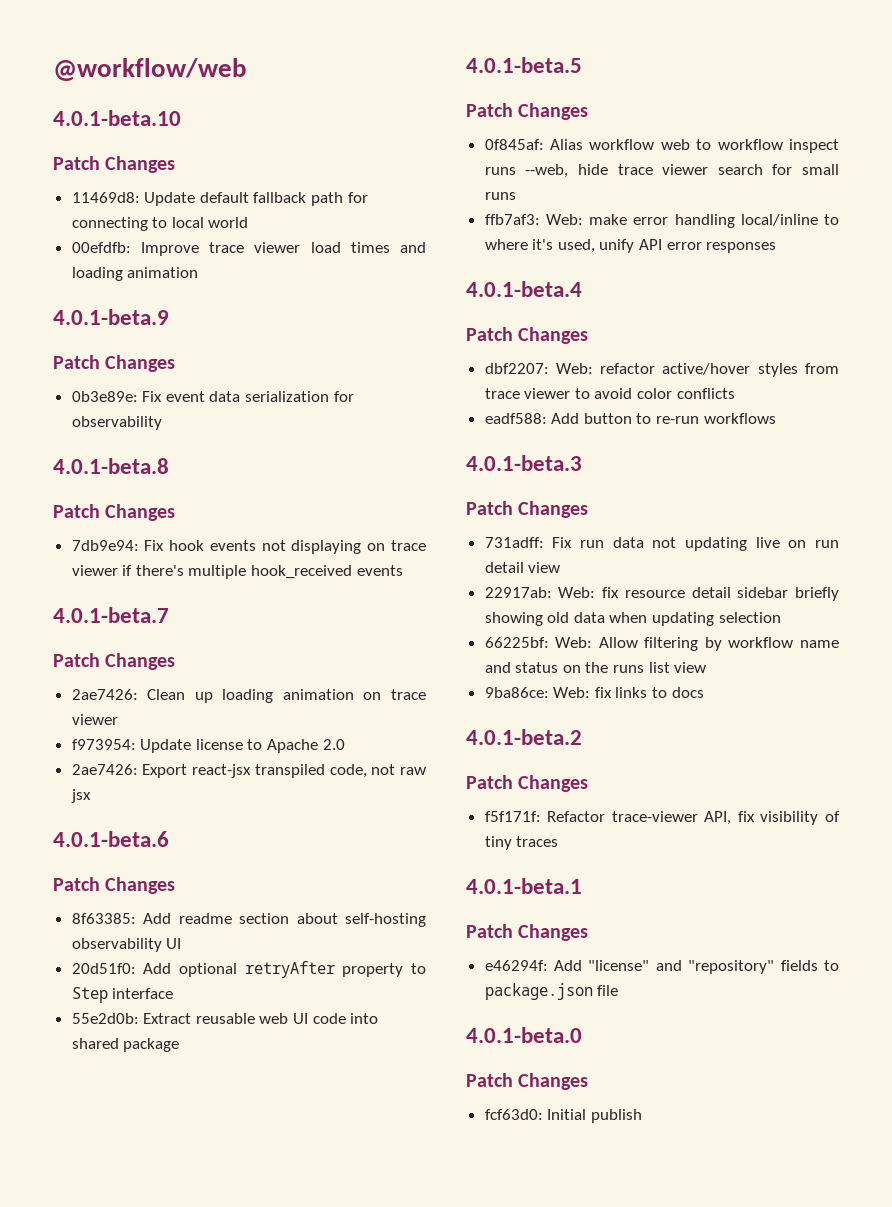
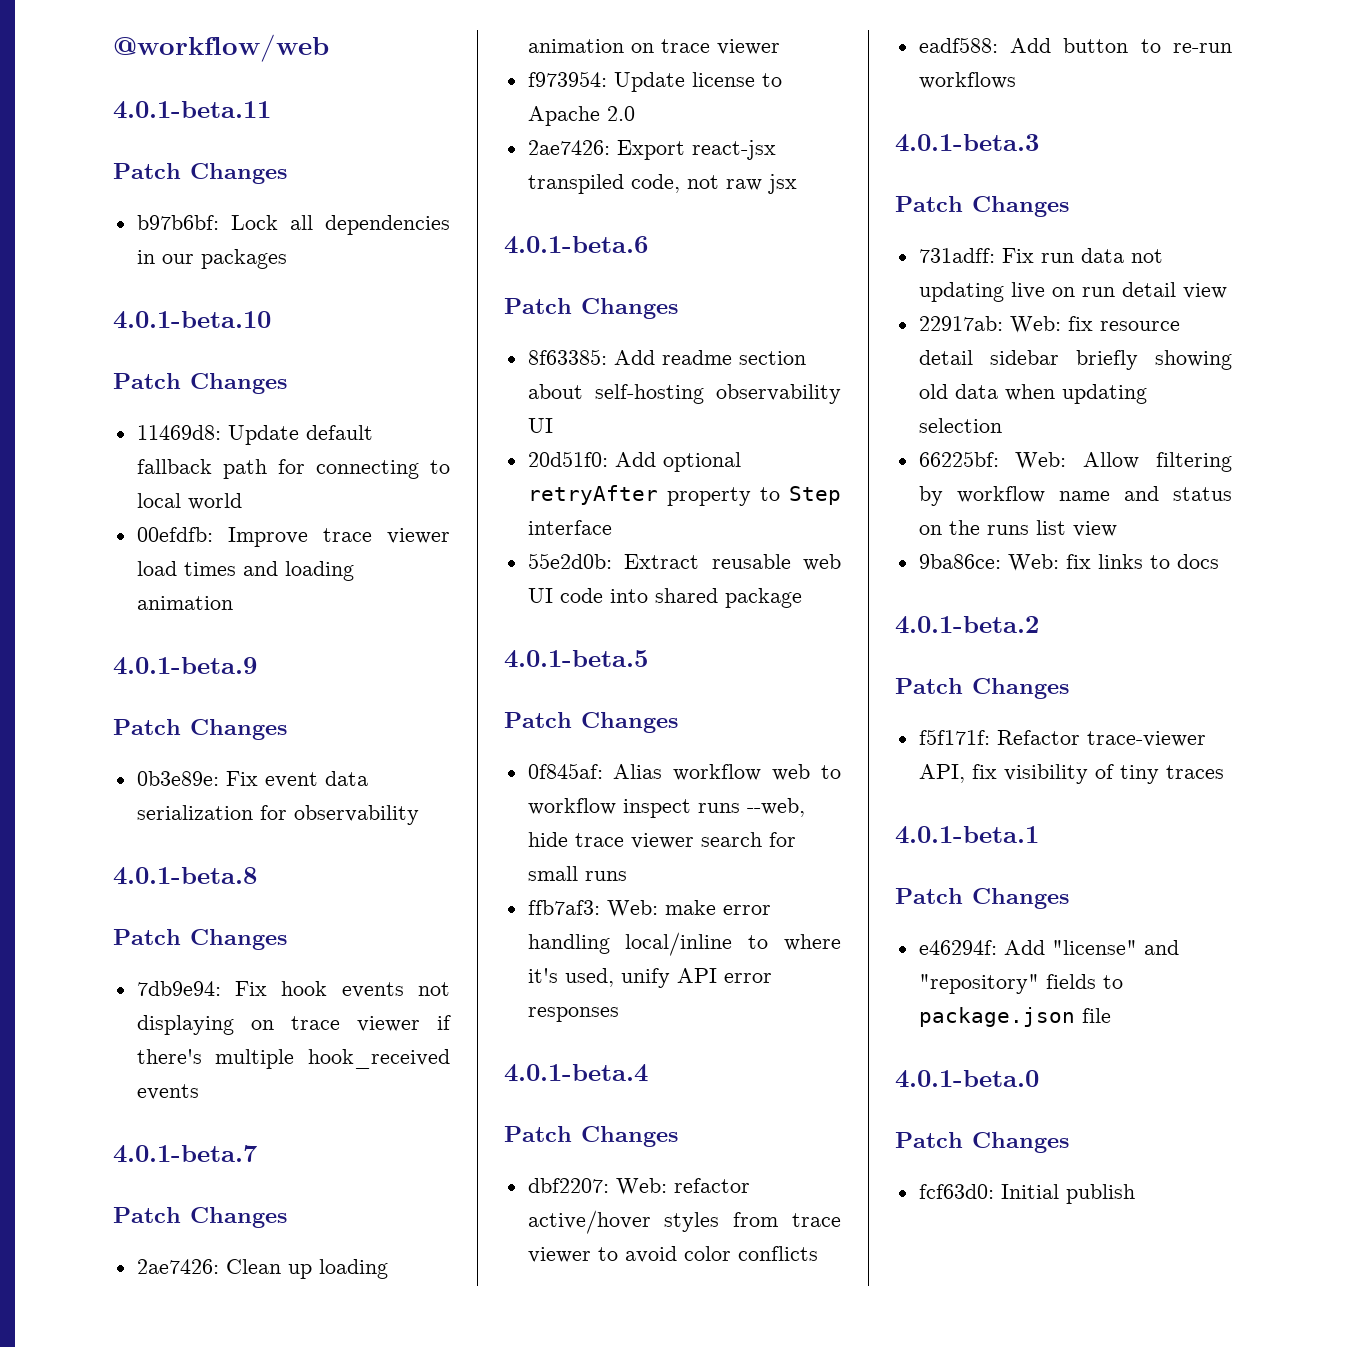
(246, 69) none -> [113,101,271,119] [113,163,287,184] [136,215,450,235] [136,249,287,269] // 4.0.1-beta.11 // Patch Changes // b97b6bf: Lock all dependencies in our packages

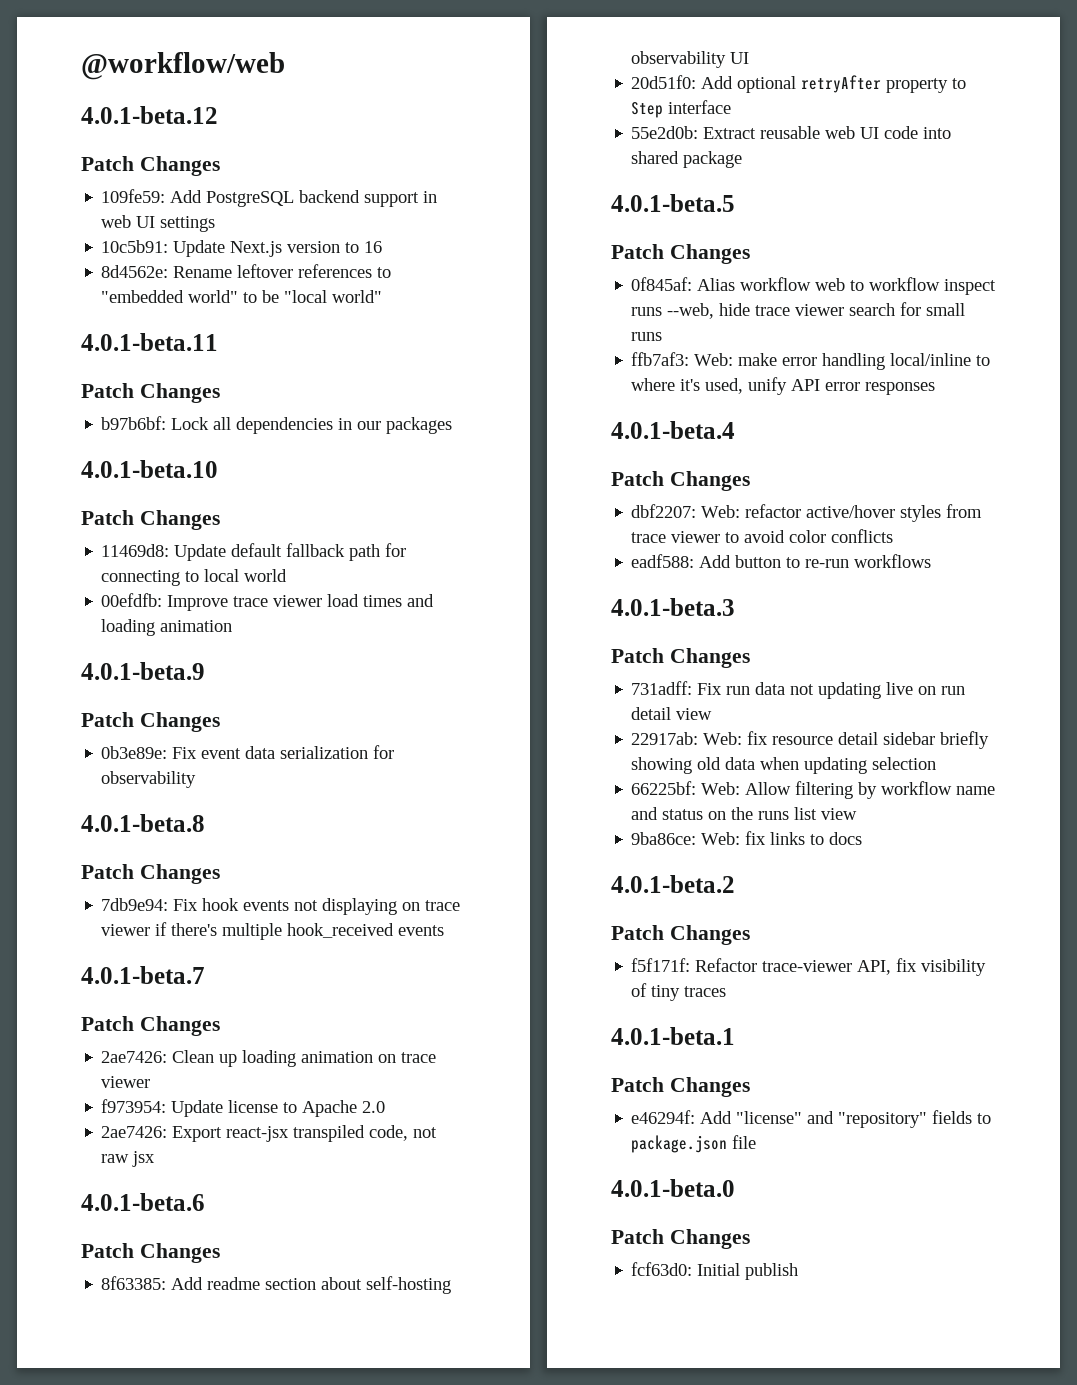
(329, 48) none -> [81,106,218,124] [81,156,220,176] [101,189,438,207] [101,215,216,232] [101,240,383,257] [101,264,392,278] [101,290,383,303] // 4.0.1-beta.12 // Patch Changes // 109fe59: Add PostgreSQL backend support in web UI settings // 10c5b91: Update Next.js version to 16 // 8d4562e: Rename leftover references to "embedded world" to be "local world"

